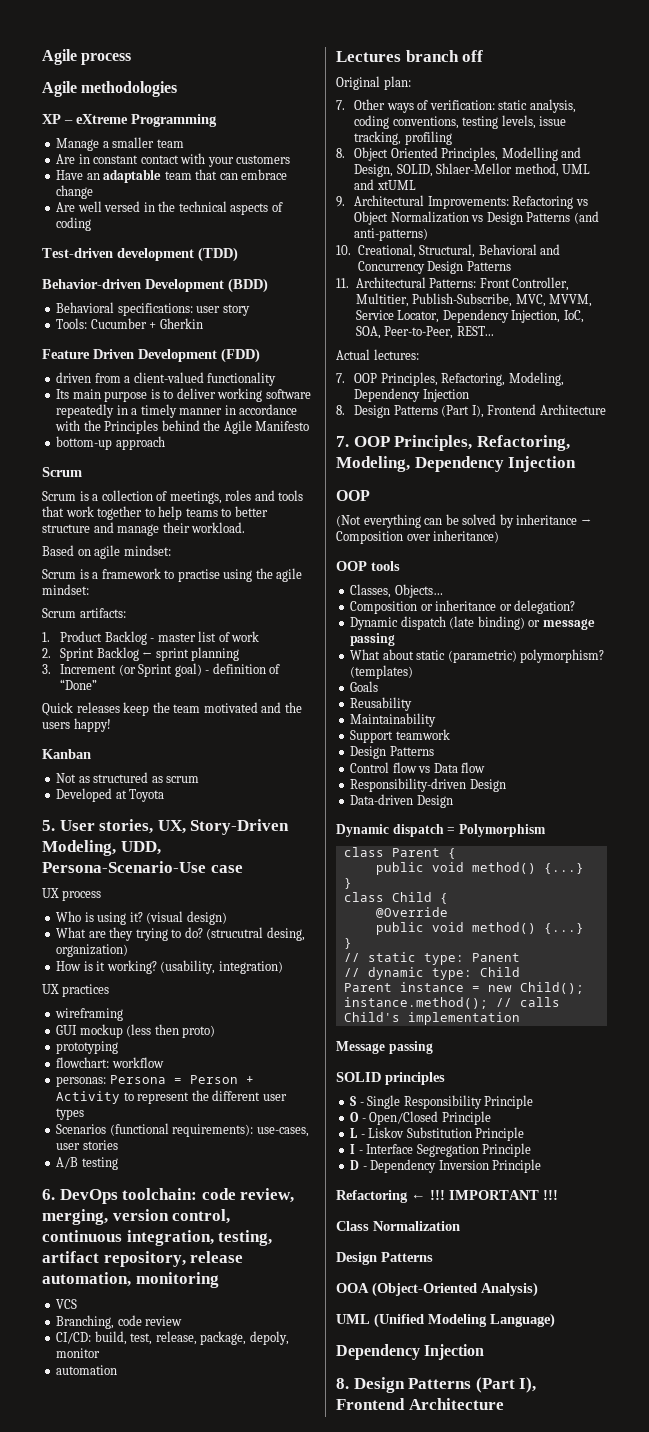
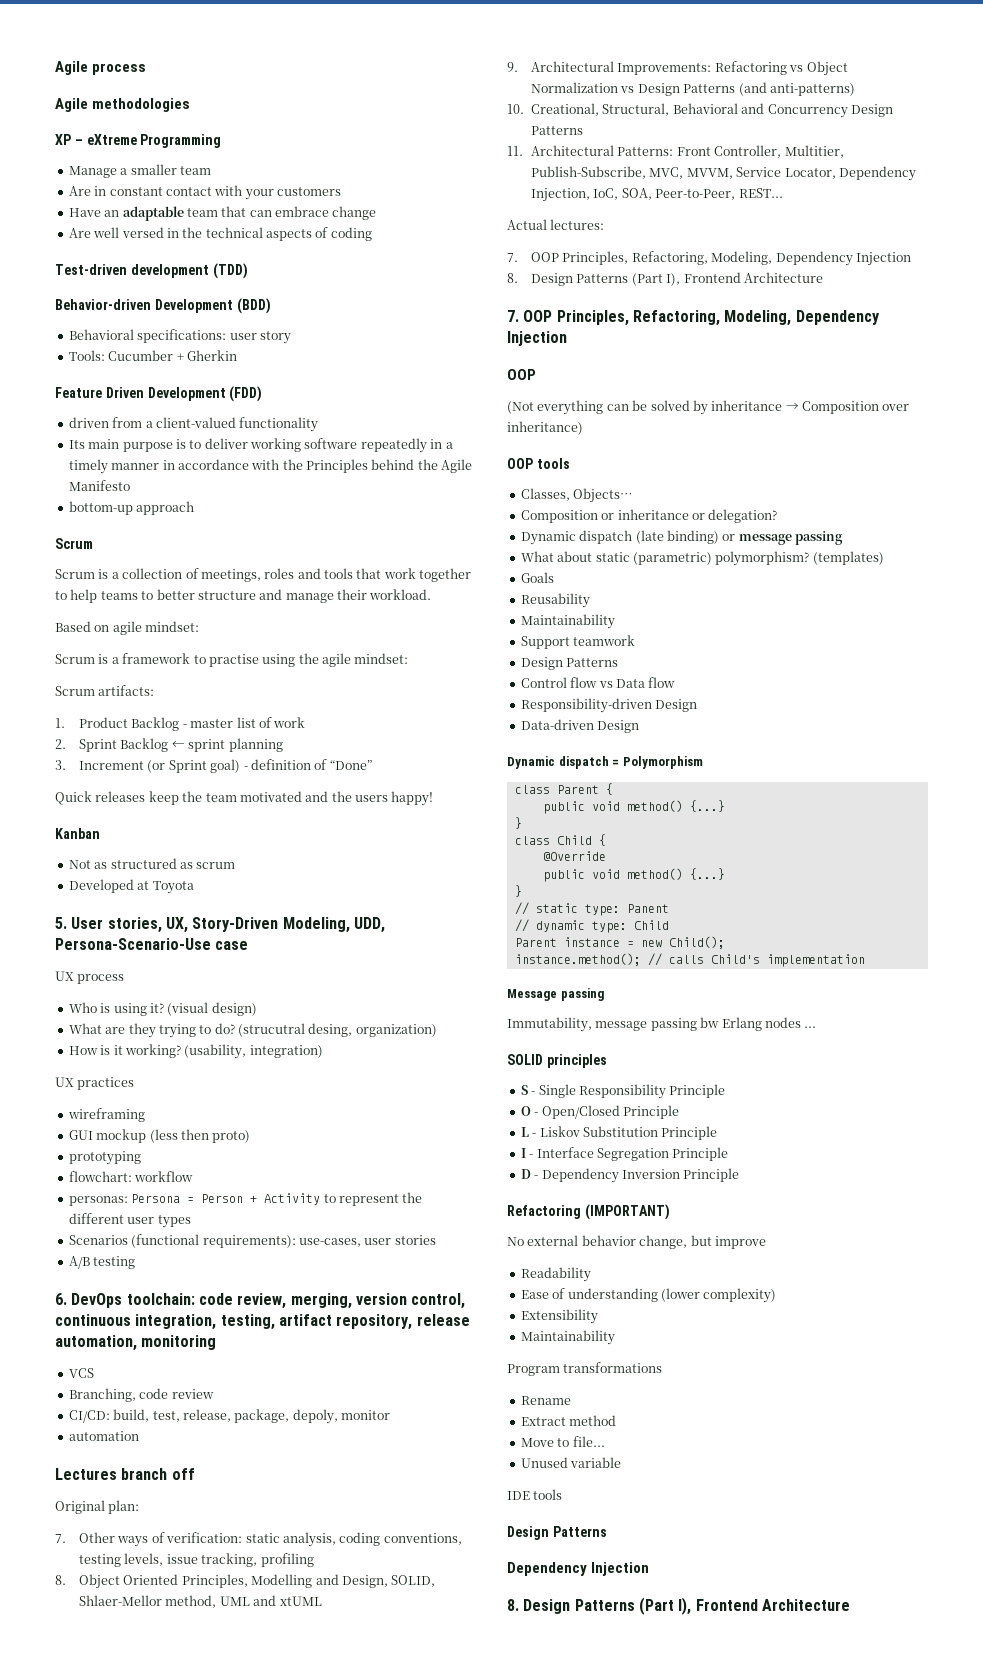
(433, 1047) none -> [507,1017,817,1032] // Immutability, message passing bw Erlang nodes ...
[411,1190,558,1200] [336,1221,460,1231] [336,1252,433,1265] [336,1282,538,1297] [336,1313,555,1328] ← !!! IMPORTANT !!! // Class Normalization // Design Patterns // OOA (Object-Oriented Analysis) // UML (Unified Modeling Language) -> [584,1204,670,1220] [507,1235,766,1249] [520,1267,591,1282] [520,1288,777,1303] [520,1309,598,1324] [520,1330,615,1345] [507,1362,663,1376] [520,1396,571,1405] [520,1415,617,1426] [520,1436,605,1447] [520,1457,622,1468] [507,1489,563,1500] [507,1526,607,1540] (IMPORTANT) // No external behavior change, but improve // Readability // Ease of understanding (lower complexity) // Extensibility // Maintainability // Program transformations // Rename // Extract method // Move to file... // Unused variable // IDE tools // Design Patterns

